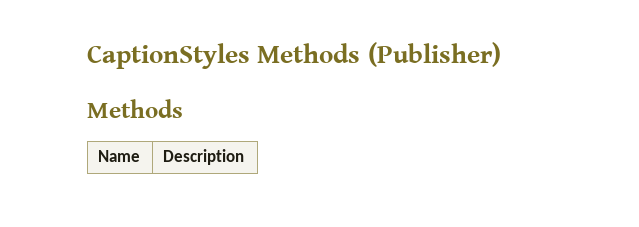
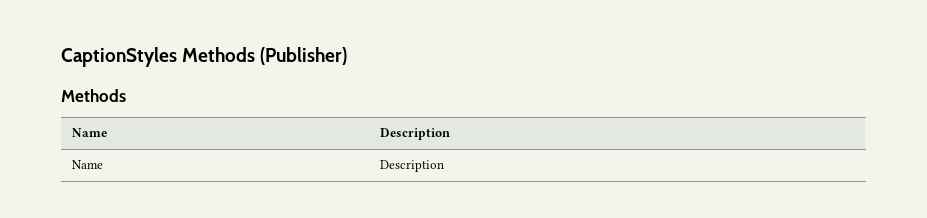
(245, 157) none -> [71,160,103,169] [379,160,444,172] // Name | Description

